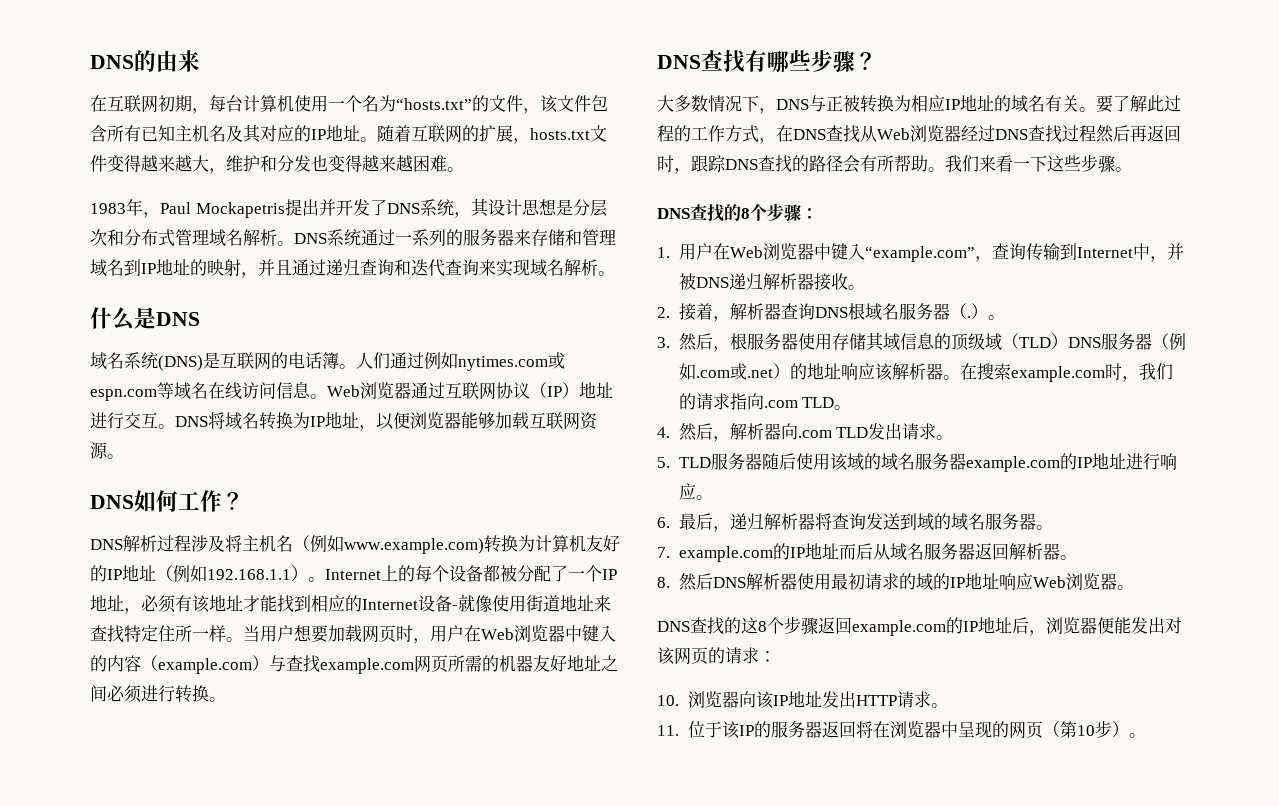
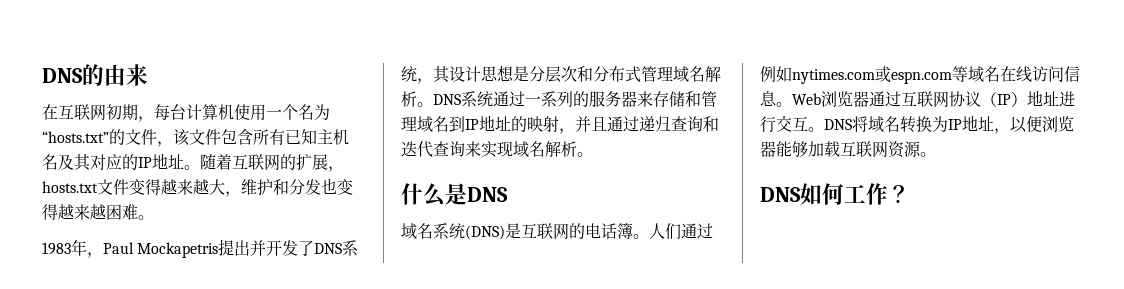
[90,535,620,554] [90,565,617,582] [90,594,611,614] [90,625,616,644] [90,655,618,674] [90,685,226,703] [657,50,877,73] [657,95,1181,114] [657,125,1181,144] [657,154,1132,174] [657,203,818,222] [657,243,1184,262] [678,273,865,291] [657,303,1005,322] [657,332,1186,352] [678,363,1173,382] [678,393,852,410] [657,423,954,442] [657,453,1177,472] [678,483,713,500] [657,513,1053,532] [657,543,1077,562] [657,573,1134,591] [657,616,1182,636] [657,647,776,665] [657,691,948,709] [657,720,1146,739] // DNS解析过程涉及将主机名（例如www.example.com)转换为计算机友好的IP地址（例如192.168.1.1）。Internet上的每个设备都被分配了一个IP地址，必须有该地址才能找到相应的Internet设备-就像使用街道地址来查找特定住所一样。当用户想要加载网页时，用户在Web浏览器中键入的内容（example.com）与查找example.com网页所需的机器友好地址之间必须进行转换。 // DNS查找有哪些步骤？ // 大多数情况下，DNS与正被转换为相应IP地址的域名有关。要了解此过程的工作方式，在DNS查找从Web浏览器经过DNS查找过程然后再返回时，跟踪DNS查找的路径会有所帮助。我们来看一下这些步骤。 // DNS查找的8个步骤： // 1.用户在Web浏览器中键入“example.com”，查询传输到Internet中，并被DNS递归解析器接收。 // 2.接着，解析器查询DNS根域名服务器（.）。 // 3.然后，根服务器使用存储其域信息的顶级域（TLD）DNS服务器（例如.com或.net）的地址响应该解析器。在搜索example.com时，我们的请求指向.com TLD。 // 4.然后，解析器向.com TLD发出请求。 // 5. TLD服务器随后使用该域的域名服务器example.com的IP地址进行响应。 // 6.最后，递归解析器将查询发送到域的域名服务器。 // 7. example.com的IP地址而后从域名服务器返回解析器。 // 8.然后DNS解析器使用最初请求的域的IP地址响应Web浏览器。 // DNS查找的这8个步骤返回example.com的IP地址后，浏览器便能发出对该网页的请求： // 10.浏览器向该IP地址发出HTTP请求。 // 11.位于该IP的服务器返回将在浏览器中呈现的网页（第10步）。 -> (910, 194) none

